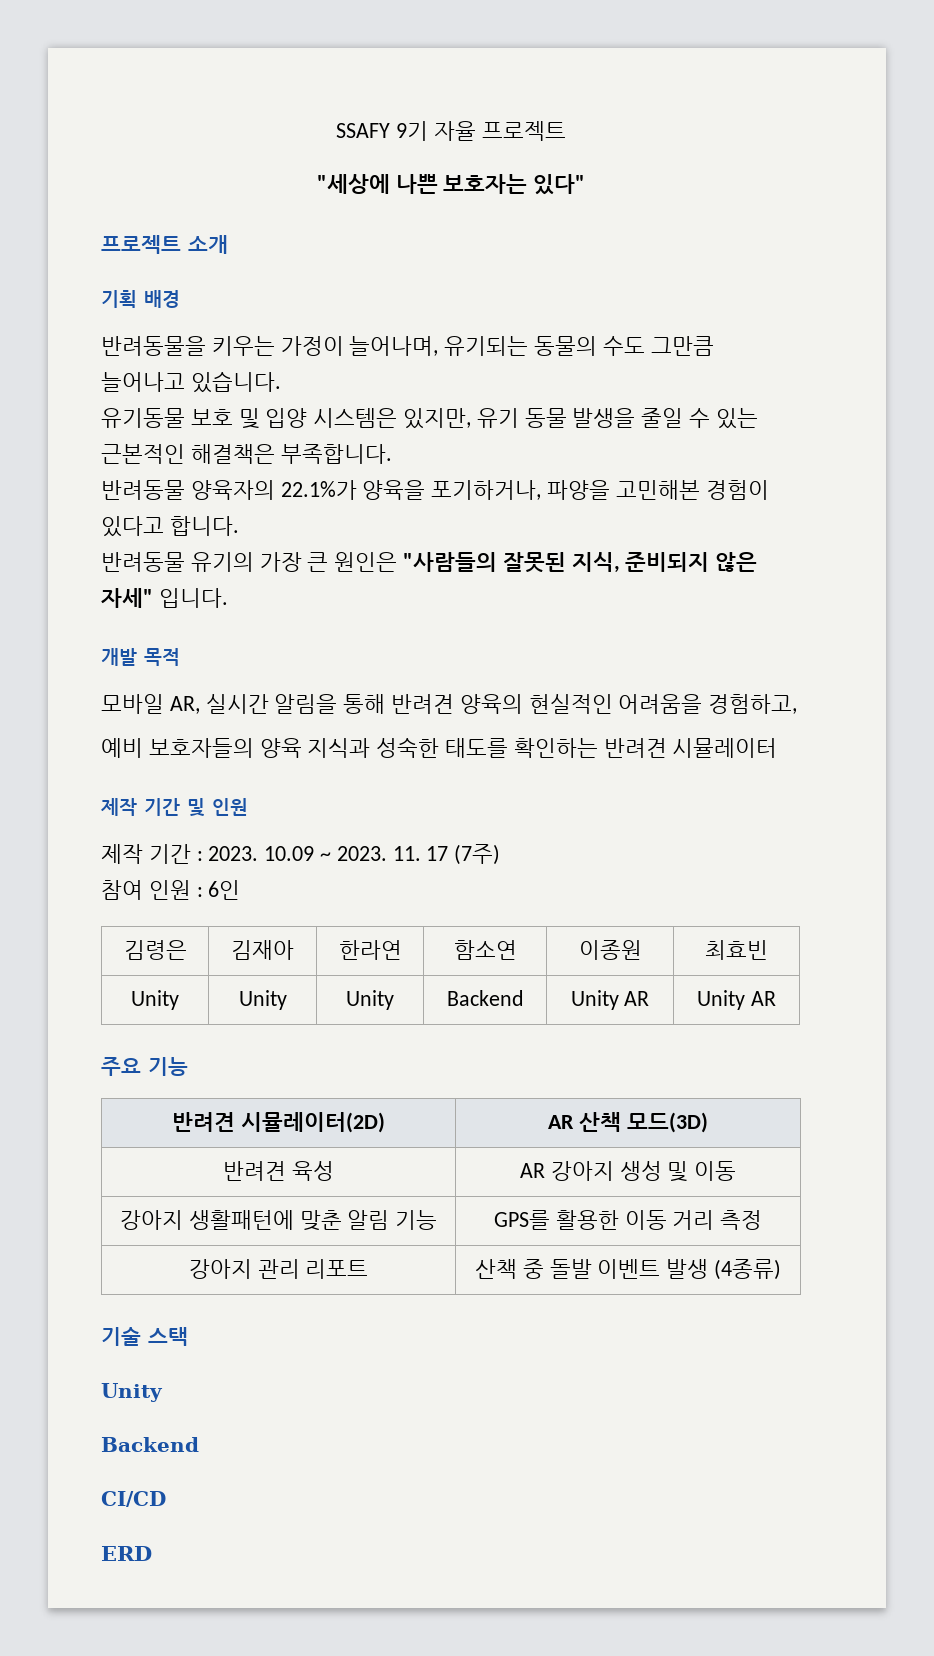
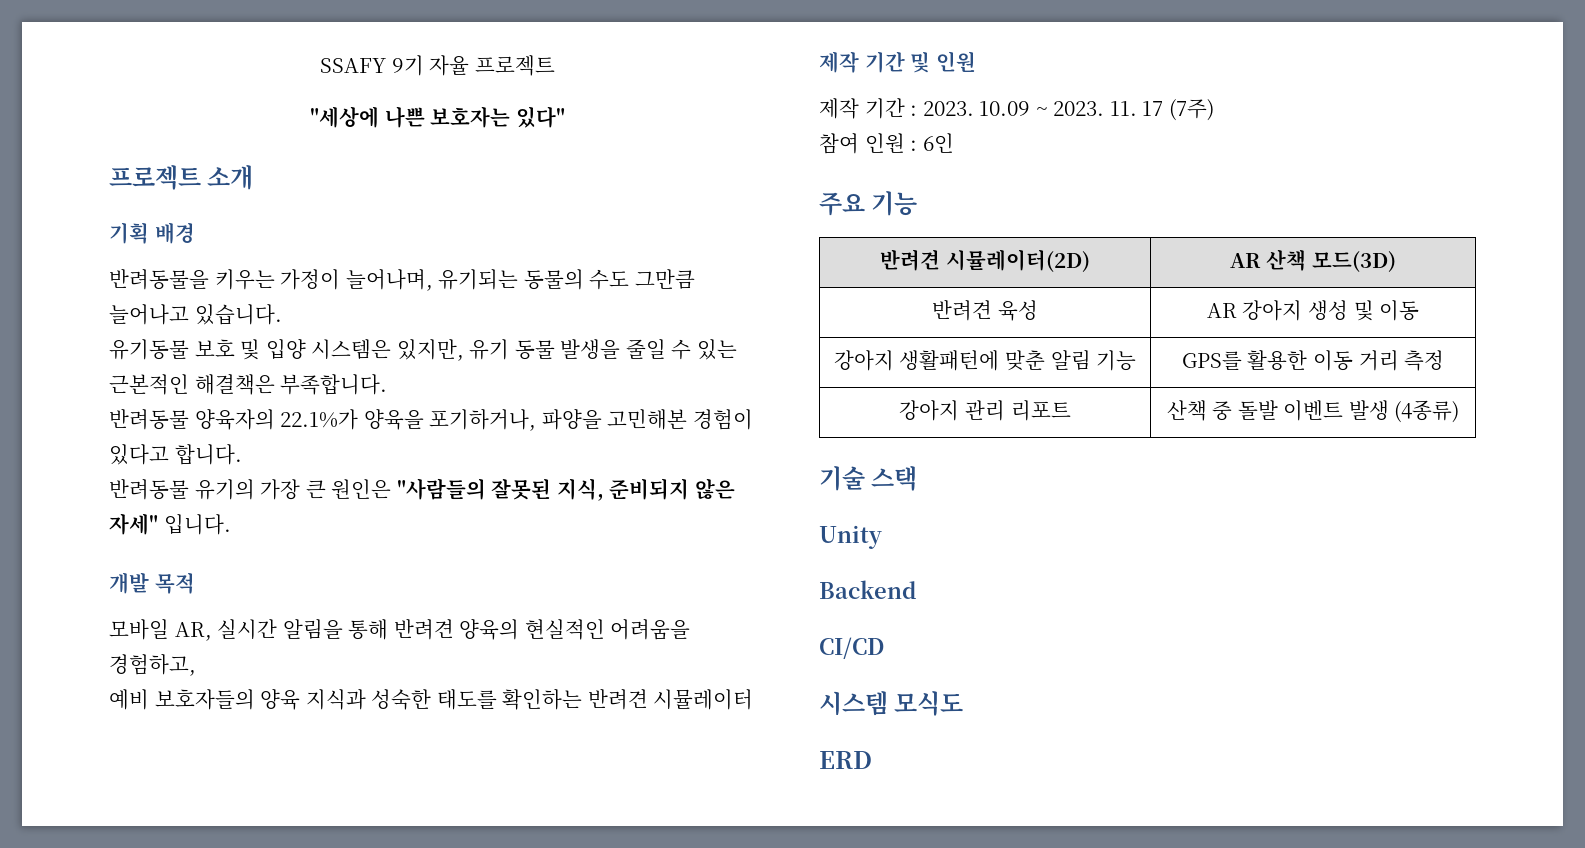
[123,940,187,960] [231,940,294,960] [338,940,402,960] [453,940,517,960] [578,940,642,960] [705,940,768,960] [131,990,179,1010] [238,990,287,1010] [346,990,394,1010] [446,990,524,1006] [570,990,650,1010] [697,990,776,1010] // 김령은 | 김재아 | 한라연 | 함소연 | 이종원 | 최효빈 // Unity | Unity | Unity | Backend | Unity AR | Unity AR -> (954, 143) none
(166, 1499) none -> [819,691,964,716] // 시스템 모식도

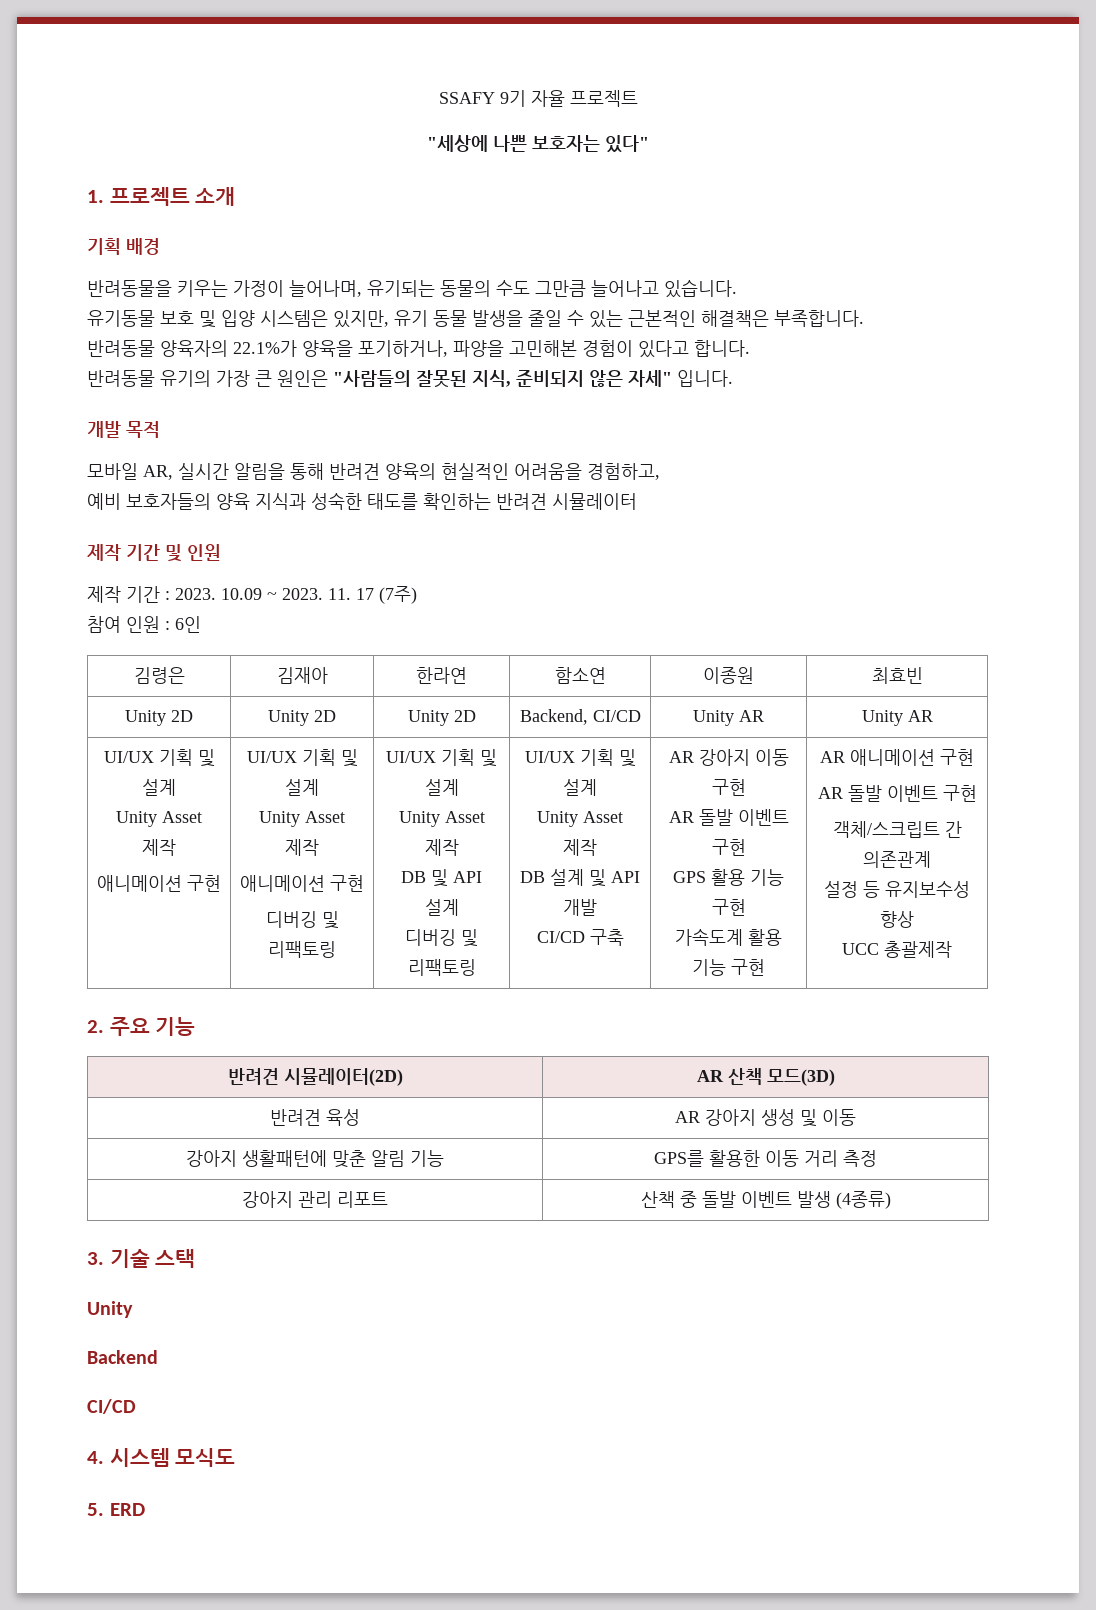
(565, 117) none -> [87,190,104,203] 1.
(954, 143) // -> [133,667,185,684] [276,667,328,684] [416,667,467,684] [554,667,606,684] [703,667,755,684] [871,667,923,684] [125,710,193,726] [268,710,336,726] [407,710,476,726] [519,709,641,725] [693,710,765,726] [861,710,933,726] [103,749,215,767] [142,779,176,796] [116,811,202,827] [142,839,176,856] [97,875,221,892] [246,749,358,767] [285,779,319,796] [259,811,345,827] [285,839,319,856] [240,875,364,892] [265,911,339,929] [268,941,336,958] [386,749,497,767] [424,779,459,796] [398,811,485,827] [424,839,459,856] [401,869,482,887] [424,899,459,916] [405,929,478,947] [407,959,476,976] [524,749,636,767] [563,779,597,796] [537,811,623,827] [563,839,597,856] [520,869,641,887] [563,899,597,916] [536,929,624,946] [668,749,789,766] [711,779,746,796] [668,809,789,826] [711,839,746,856] [673,869,785,886] [711,899,746,916] [675,928,783,946] [692,959,766,976] [820,749,975,766] [817,785,977,802] [832,821,962,838] [863,851,932,868] [824,881,971,898] [880,911,915,928] [842,941,953,958] [87,1020,104,1033] // 김령은 | 김재아 | 한라연 | 함소연 | 이종원 | 최효빈 // Unity 2D | Unity 2D | Unity 2D | Backend, CI/CD | Unity AR | Unity AR // UI/UX 기획 및 설계 // Unity Asset 제작 // 애니메이션 구현 | UI/UX 기획 및 설계 // Unity Asset 제작 // 애니메이션 구현 // 디버깅 및 리팩토링 | UI/UX 기획 및 설계 // Unity Asset 제작 // DB 및 API 설계 // 디버깅 및 리팩토링 | UI/UX 기획 및 설계 // Unity Asset 제작 // DB 설계 및 API 개발 // CI/CD 구축 | AR 강아지 이동 구현 // AR 돌발 이벤트 구현 // GPS 활용 기능 구현 // 가속도계 활용 기능 구현 | AR 애니메이션 구현 // AR 돌발 이벤트 구현 // 객체/스크립트 간 의존관계 // 설정 등 유지보수성 향상 // UCC 총괄제작 // 2.
(1460, 411) none -> [87,1252,104,1265] 3.
(884, 648) none -> [87,1451,104,1464] 4.
(964, 703) none -> [87,1503,104,1516] 5.

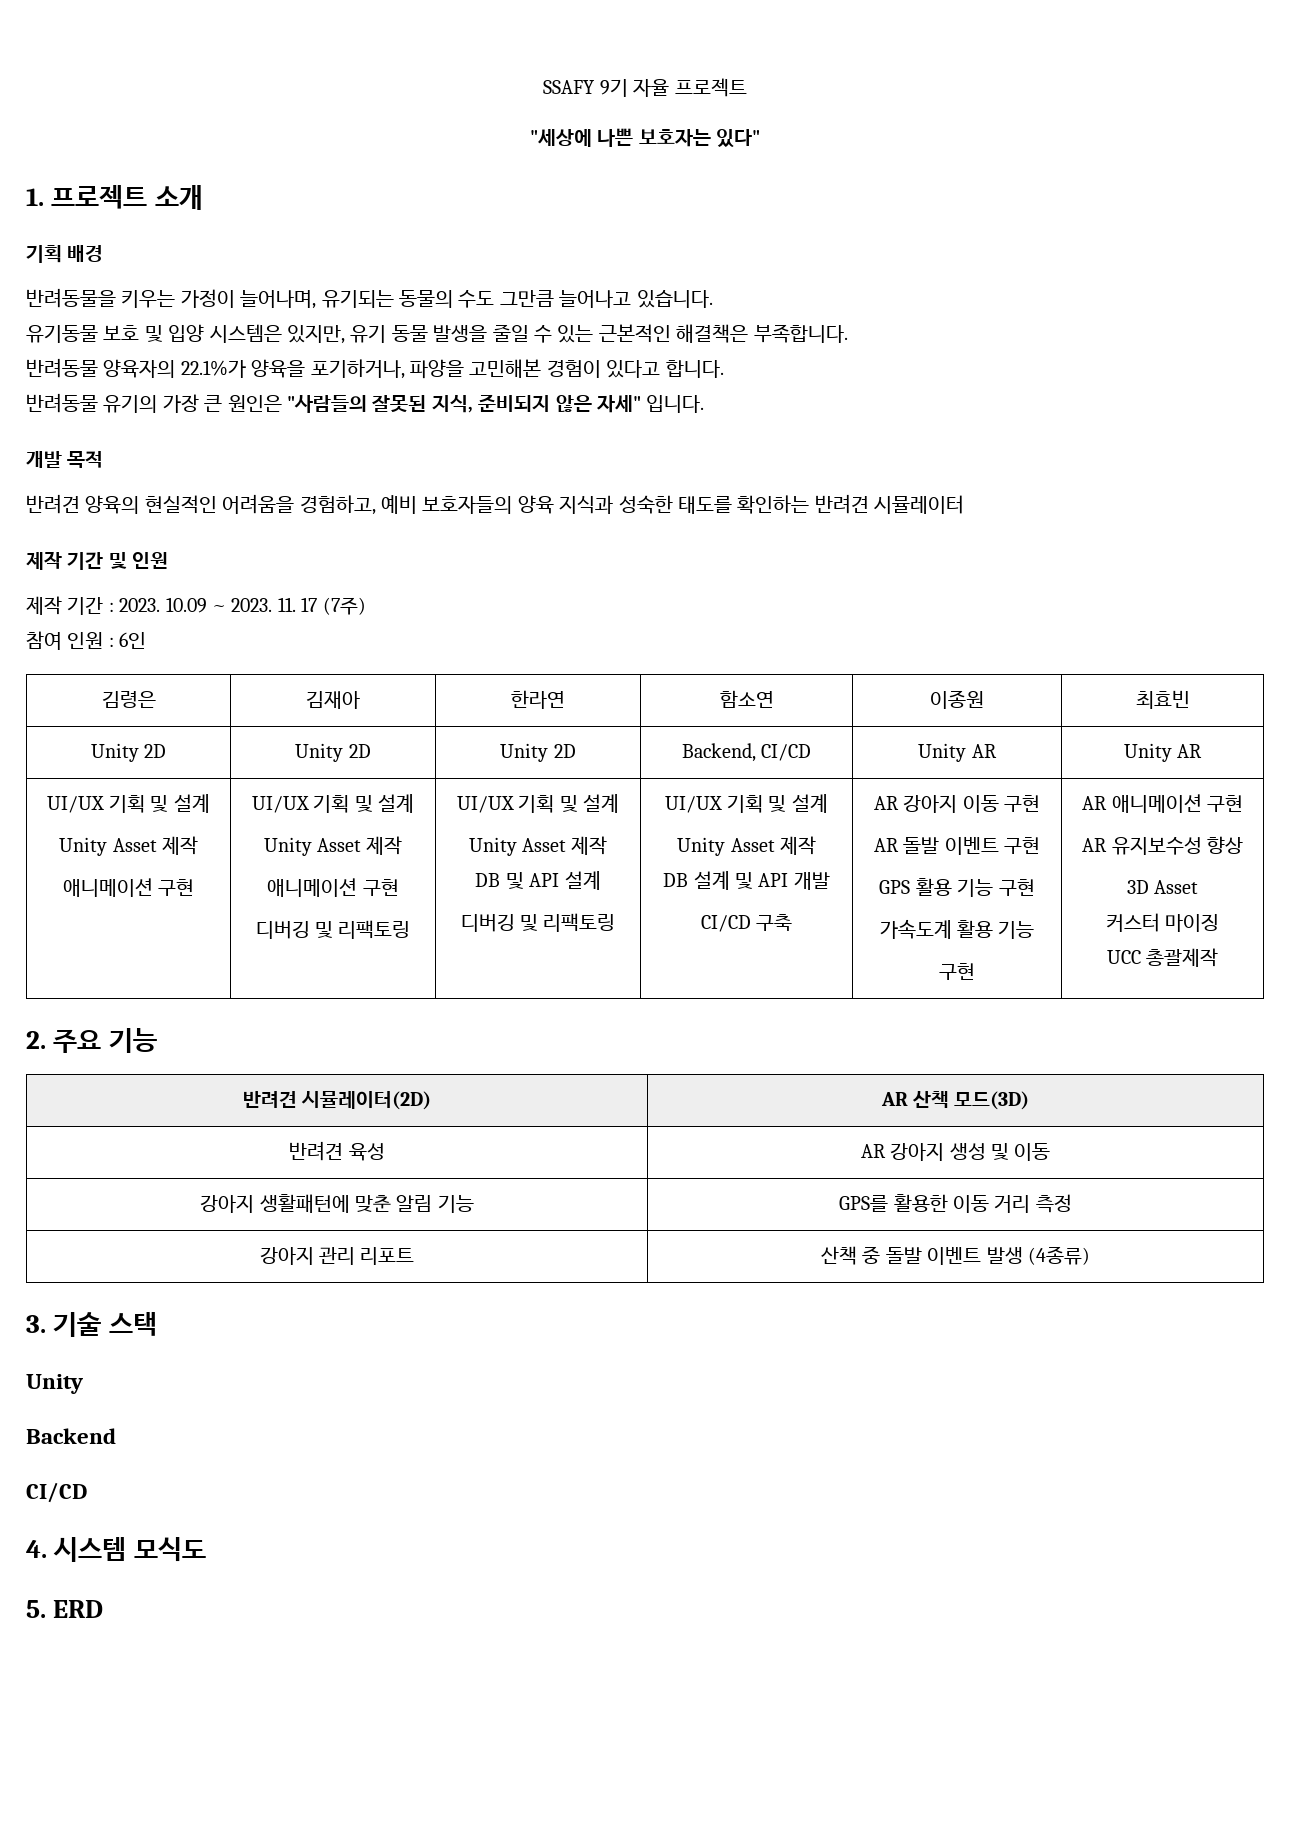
[87,463,324,480] 모바일 AR, 실시간 알림을 통해 -> (104, 459) none
(660, 471) // -> (376, 505) none
(727, 967) none -> (1035, 930) //
[847,785,977,802] [832,821,962,838] [863,851,932,868] [824,881,971,898] [880,911,915,928] 돌발 이벤트 구현 // 객체/스크립트 간 의존관계 // 설정 등 유지보수성 향상 -> [1111,836,1243,855] [1126,880,1199,894] [1105,913,1220,932] 유지보수성 향상 // 3D Asset // 커스터 마이징

